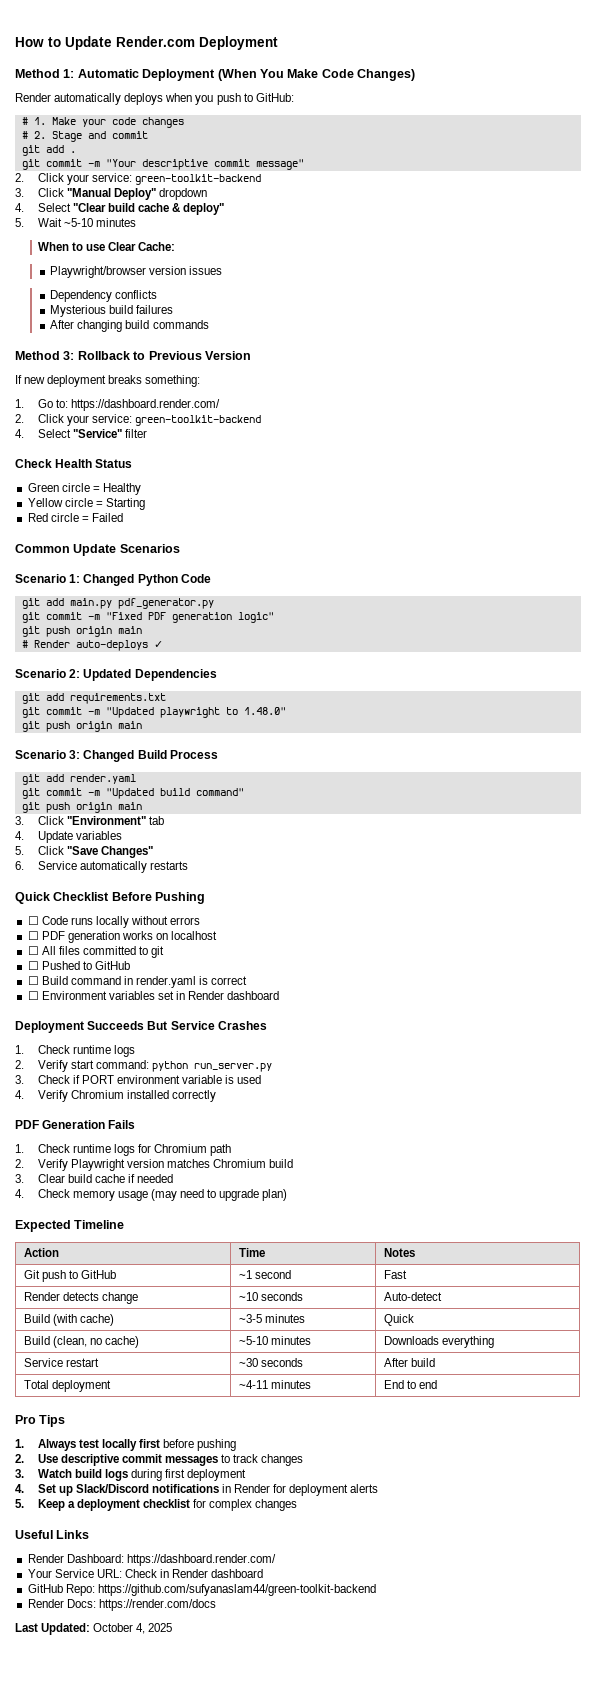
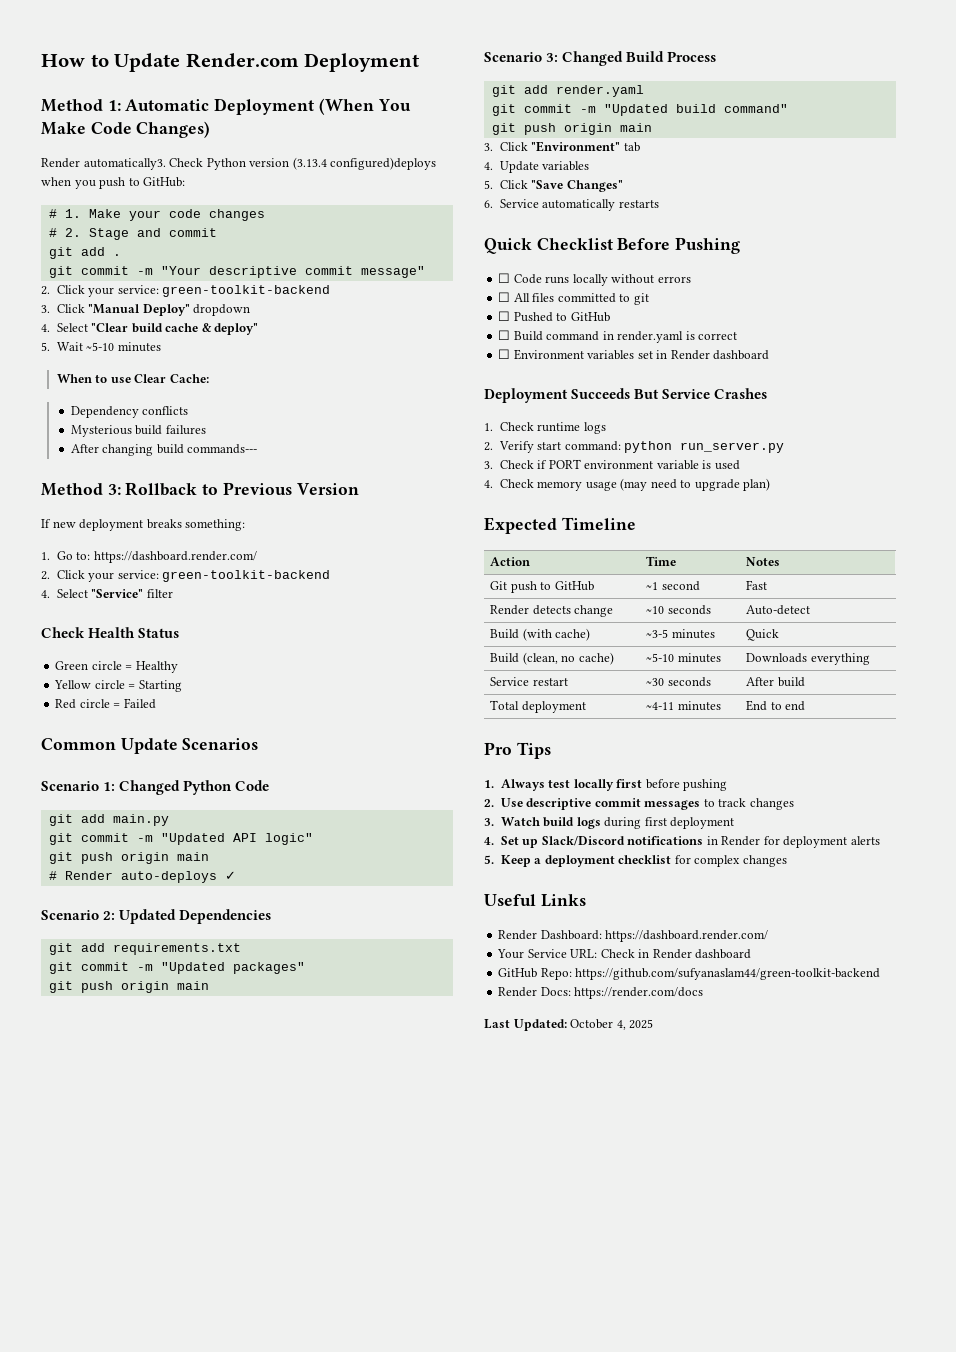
[54,93,164,105] automatically deploys -> [83,157,437,170] automatically3. Check Python version (3.13.4 configured)deploys
[50,266,223,278] // Playwright/browser version issues -> (209, 378) none
[152,320,209,329] commands -> [187,444,258,454] commands---
[117,598,214,609] [21,612,232,623] pdf_generator.py // git commit -m "Fixed PDF generation -> [48,833,257,845] // git commit -m "Updated API
[159,707,286,718] playwright to 1.48.0" -> [232,962,305,974] packages"
[27,931,218,943] // ☐ PDF generation works on localhost -> (691, 279) none
[15,1090,216,1102] [15,1120,136,1129] [15,1144,232,1156] [15,1159,294,1171] [15,1174,174,1183] // 4. Verify Chromium installed correctly // PDF Generation Fails // 1. Check runtime logs for Chromium path // 2. Verify Playwright version matches Chromium build // 3. Clear build cache if needed -> (740, 465) none

